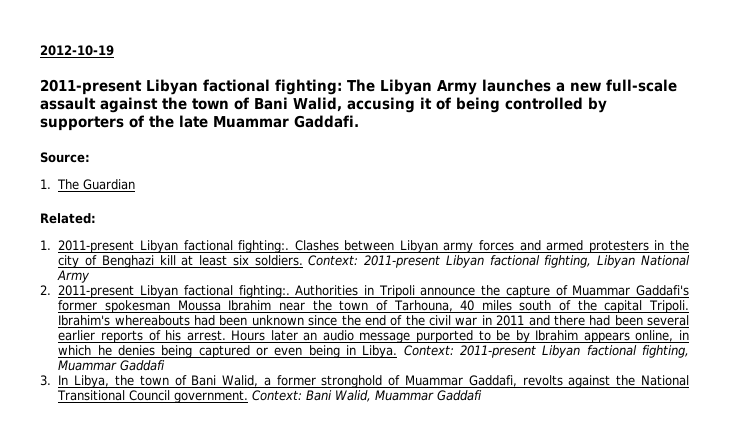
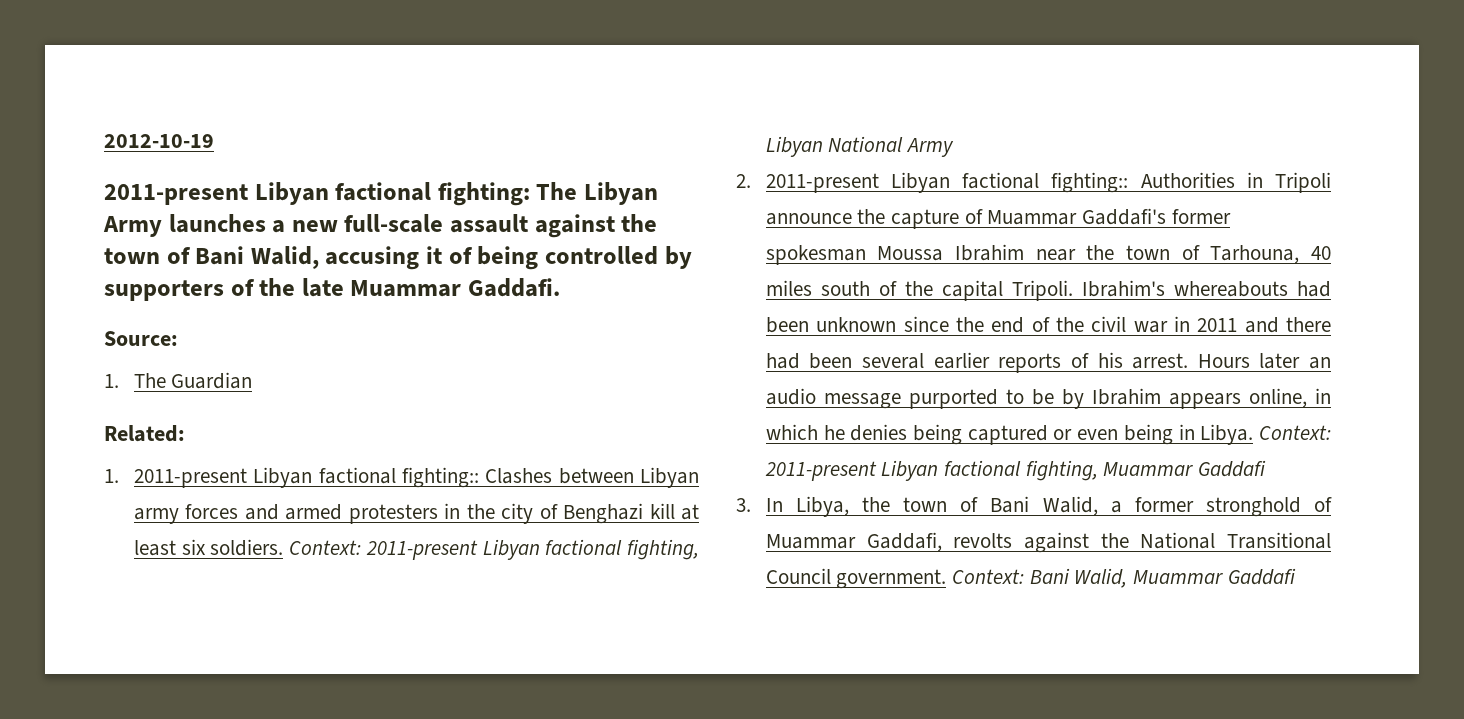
[238,240,290,253] fighting:. -> [401,467,479,488] fighting::
[238,285,290,298] fighting:. -> [1051,172,1129,193] fighting::

